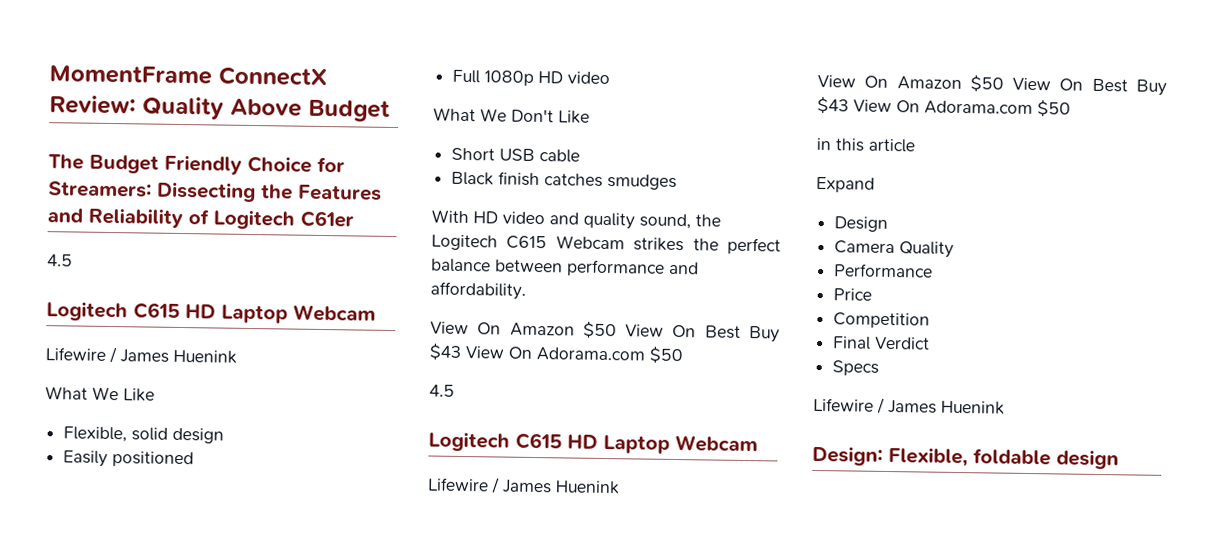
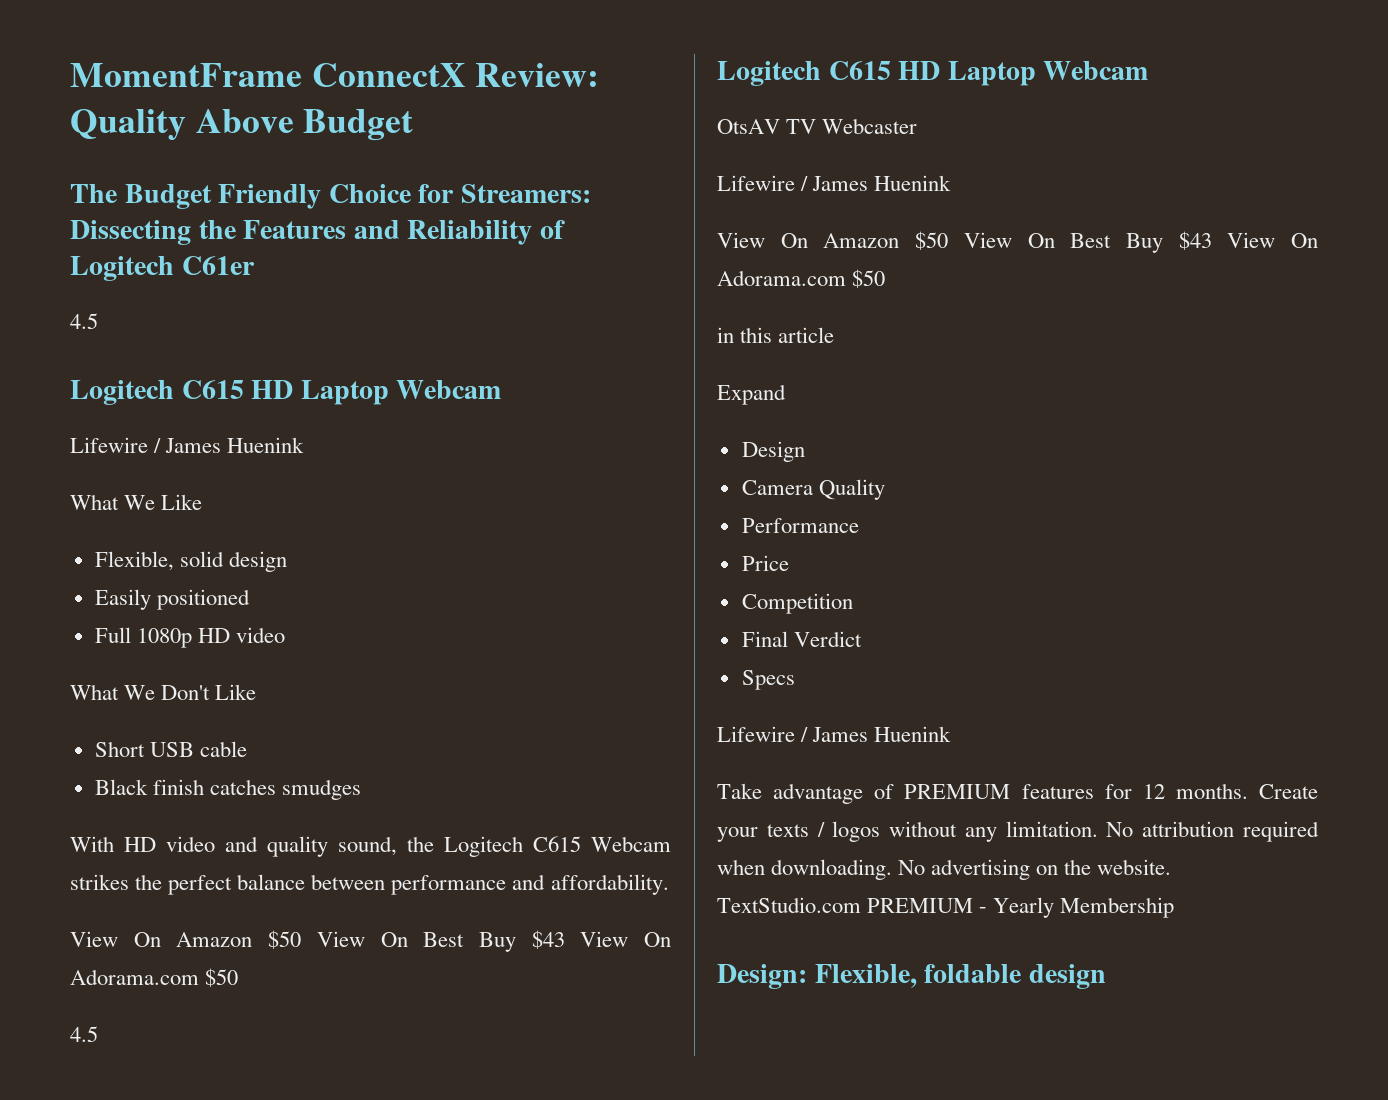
(758, 444) none -> [717,118,918,134] // OtsAV TV Webcaster
(1005, 407) none -> [717,783,1318,804] [717,821,1319,842] [717,859,1172,880] [717,897,1175,918] // Take advantage of PREMIUM features for 12 months. Create your texts / logos without any limitation. No attribution required when downloading. No advertising on the website. TextStudio.com PREMIUM - Yearly Membership

